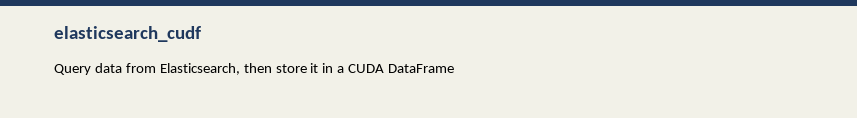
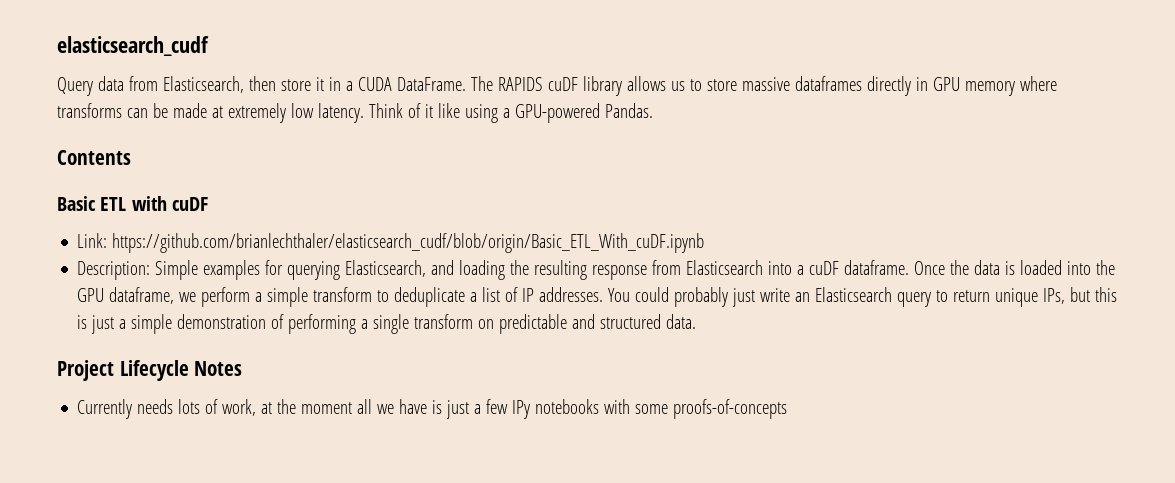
[388,64,455,73] DataFrame -> [396,76,1057,96] [57,103,653,123] [57,150,131,165] [57,196,208,211] [77,233,705,253] [77,260,1116,280] [77,287,1118,307] [77,314,697,334] [57,360,243,381] [77,399,788,419] DataFrame. The RAPIDS cuDF library allows us to store massive dataframes directly in GPU memory where transforms can be made at extremely low latency. Think of it like using a GPU-powered Pandas. // Contents // Basic ETL with cuDF // Link: https://github.com/brianlechthaler/elasticsearch_cudf/blob/origin/Basic_ETL_With_cuDF.ipynb // Description: Simple examples for querying Elasticsearch, and loading the resulting response from Elasticsearch into a cuDF dataframe. Once the data is loaded into the GPU dataframe, we perform a simple transform to deduplicate a list of IP addresses. You could probably just write an Elasticsearch query to return unique IPs, but this is just a simple demonstration of performing a single transform on predictable and structured data. // Project Lifecycle Notes // Currently needs lots of work, at the moment all we have is just a few IPy notebooks with some proofs-of-concepts

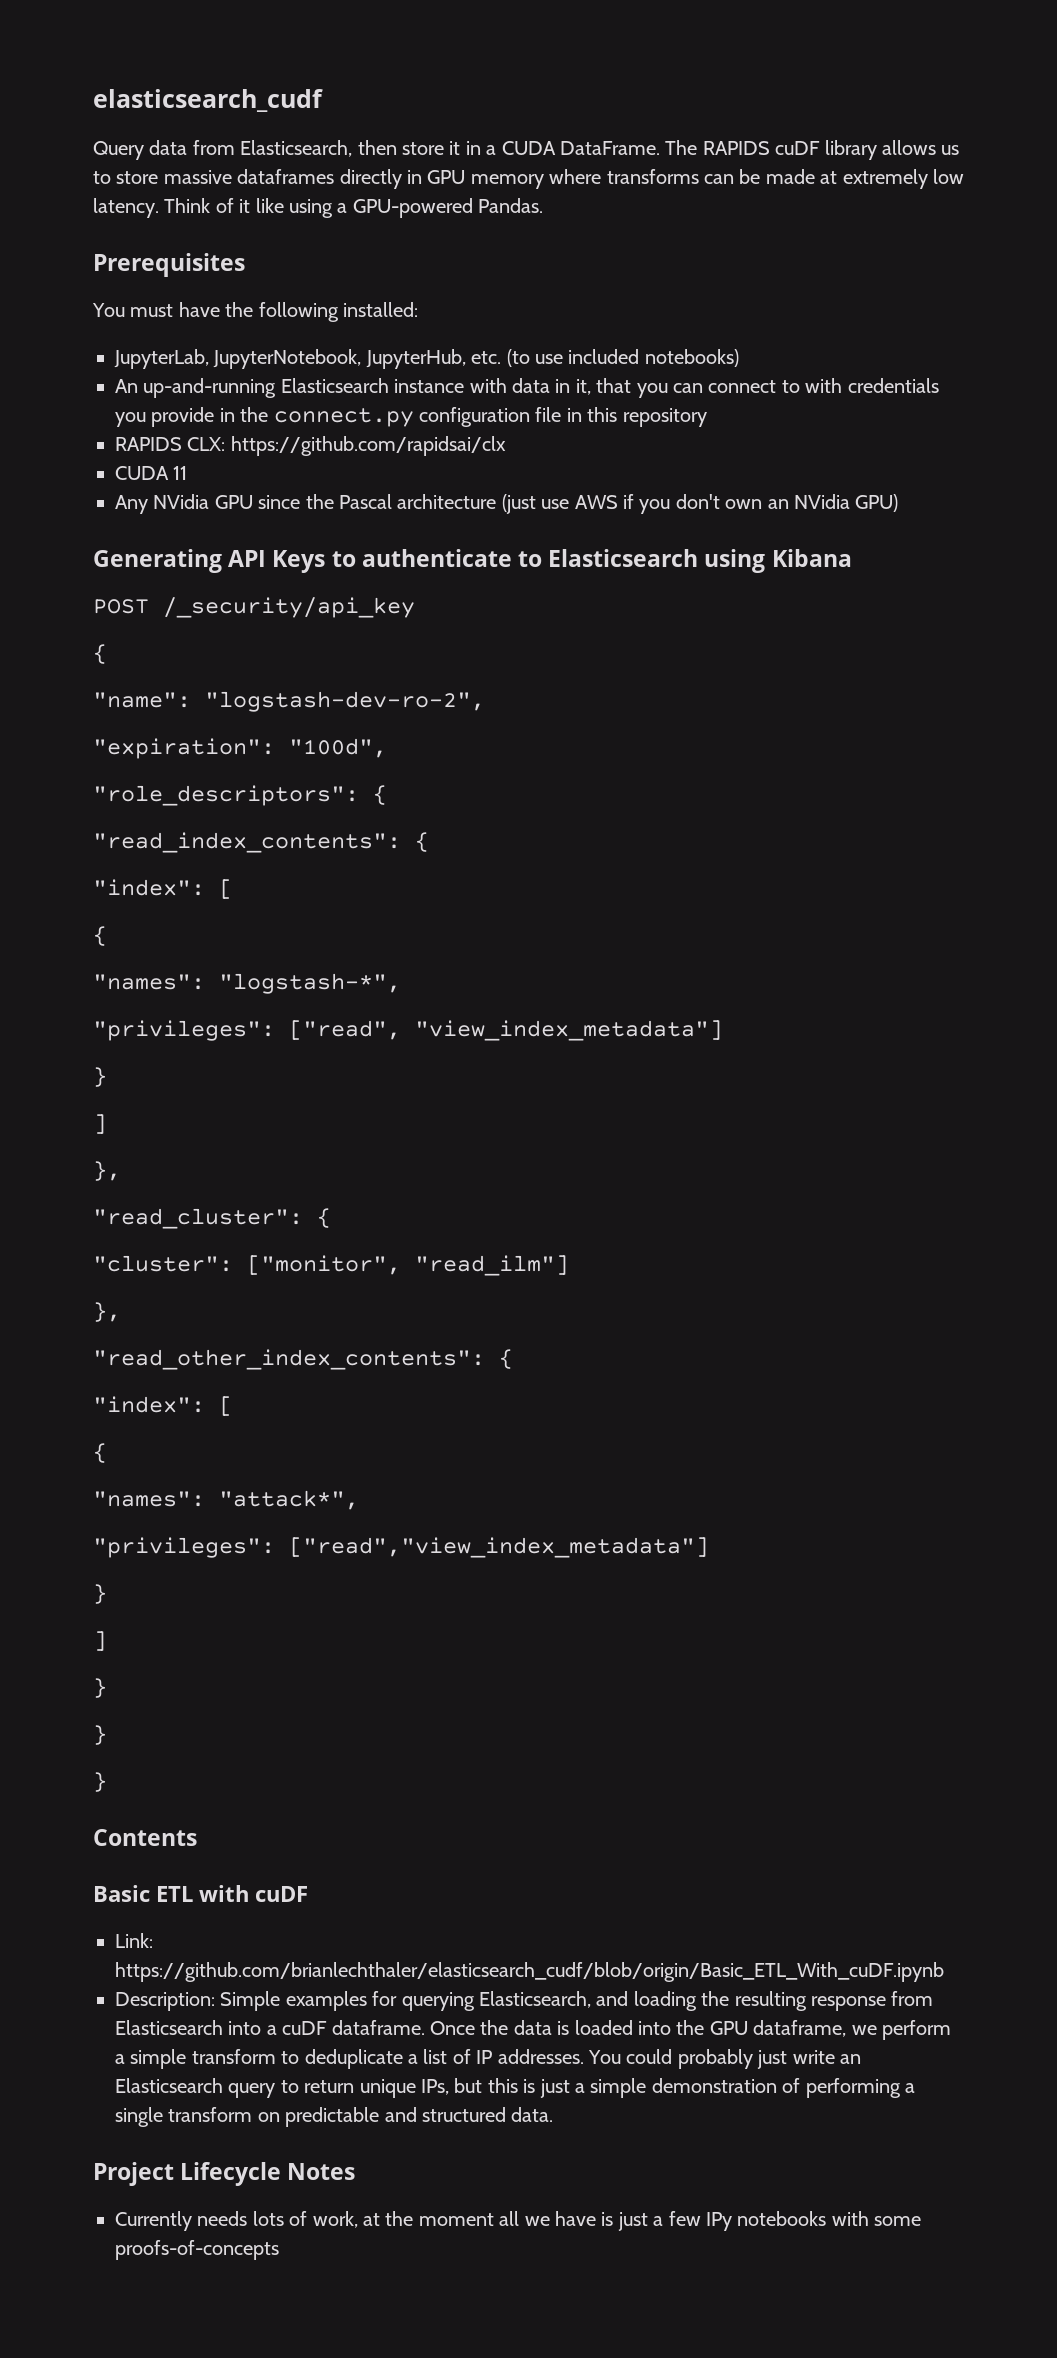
(653, 110) none -> [93,253,245,277] [92,302,418,322] [114,349,739,369] [115,378,939,398] [115,407,707,427] [115,436,506,456] [115,466,188,480] [115,494,899,514] [93,549,852,573] [93,597,415,618] [93,644,107,664] [93,691,485,712] [93,738,387,759] [93,785,387,806] [93,832,429,853] [93,879,233,899] [93,926,107,946] [93,973,401,994] [93,1020,723,1041] [93,1067,107,1087] [93,1114,107,1134] [93,1161,121,1181] [93,1208,331,1229] [93,1255,569,1276] [93,1302,121,1322] [93,1349,513,1370] [93,1396,233,1416] [93,1443,107,1463] [93,1490,359,1510] [93,1537,709,1558] [93,1584,107,1604] [93,1631,107,1651] [93,1678,107,1698] [93,1725,107,1745] [93,1772,107,1792] // Prerequisites // You must have the following installed: // JupyterLab, JupyterNotebook, JupyterHub, etc. (to use included notebooks) // An up-and-running Elasticsearch instance with data in it, that you can connect to with credentials you provide in the connect.py configuration file in this repository // RAPIDS CLX: https://github.com/rapidsai/clx // CUDA 11 // Any NVidia GPU since the Pascal architecture (just use AWS if you don't own an NVidia GPU) // Generating API Keys to authenticate to Elasticsearch using Kibana // POST /_security/api_key // { // "name": "logstash-dev-ro-2", // "expiration": "100d", // "role_descriptors": { // "read_index_contents": { // "index": [ // { // "names": "logstash-*", // "privileges": ["read", "view_index_metadata"] // } // ] // }, // "read_cluster": { // "cluster": ["monitor", "read_ilm"] // }, // "read_other_index_contents": { // "index": [ // { // "names": "attack*", // "privileges": ["read","view_index_metadata"] // } // ] // } // } // }

